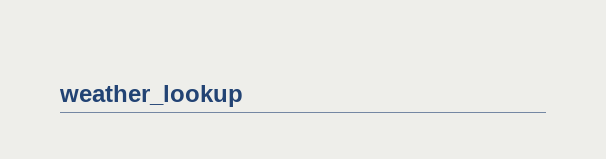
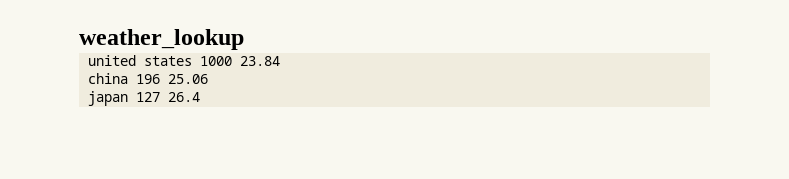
(243, 96) none -> [88,55,281,66] [88,73,209,84] [88,91,201,106] // united states 1000 23.84 // china 196 25.06 // japan 127 26.4

